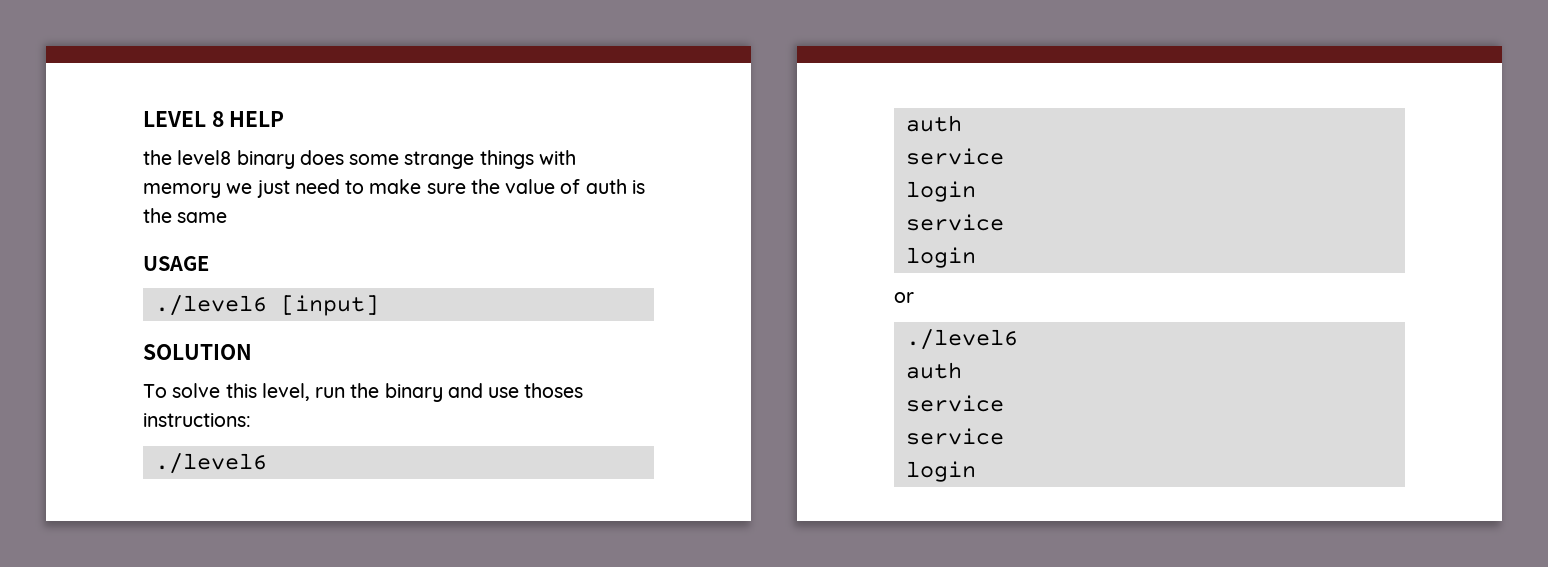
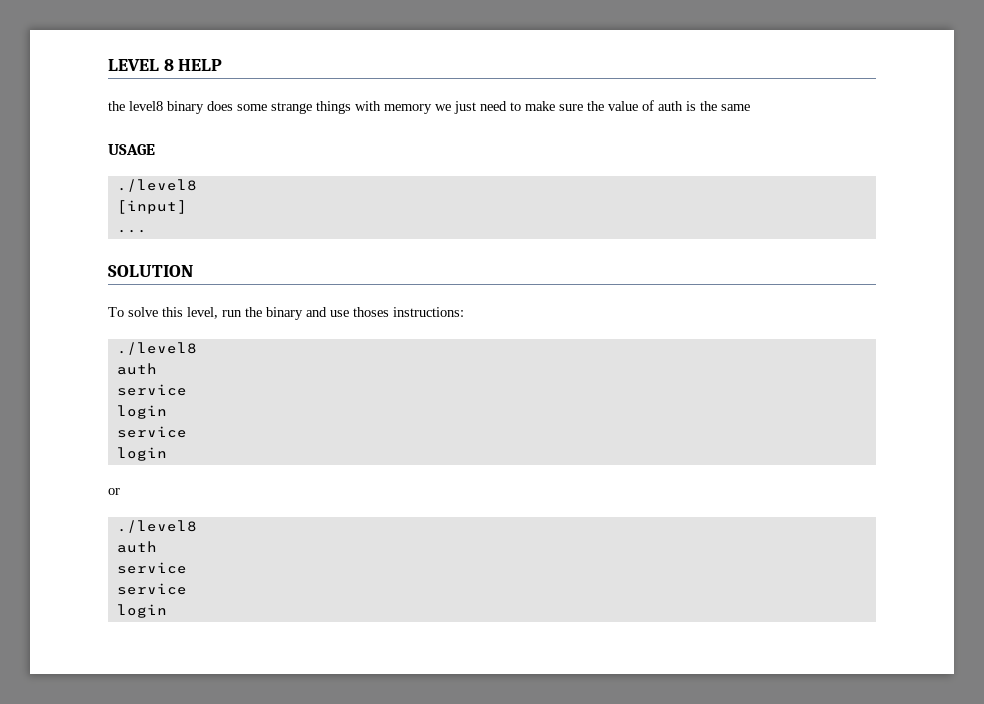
[154,295,267,316] ./level6 -> [116,179,197,192] ./level8 //
(379, 305) none -> [116,229,147,233] // ...
[154,453,267,474] ./level6 -> [116,342,197,355] ./level8
[905,329,1018,350] ./level6 -> [116,520,197,533] ./level8

